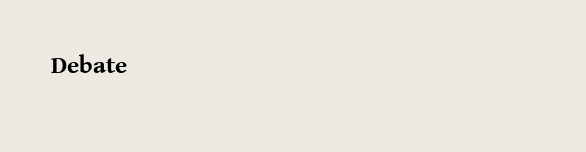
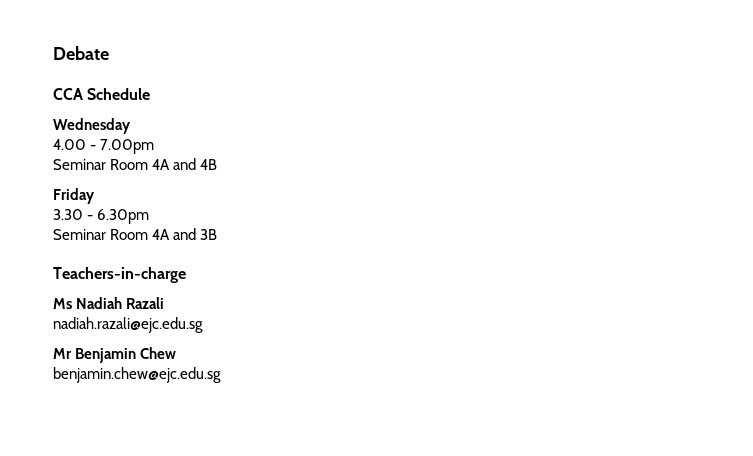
(127, 63) none -> [53,88,151,100] [53,118,131,134] [53,139,155,154] [53,158,218,170] [53,188,95,204] [53,209,150,224] [53,228,218,240] [53,267,186,283] [53,297,165,309] [53,317,203,333] [53,347,177,363] [53,367,221,383] // CCA Schedule // Wednesday // 4.00 - 7.00pm // Seminar Room 4A and 4B // Friday // 3.30 - 6.30pm // Seminar Room 4A and 3B // Teachers-in-charge // Ms Nadiah Razali // nadiah.razali@ejc.edu.sg // Mr Benjamin Chew // benjamin.chew@ejc.edu.sg

